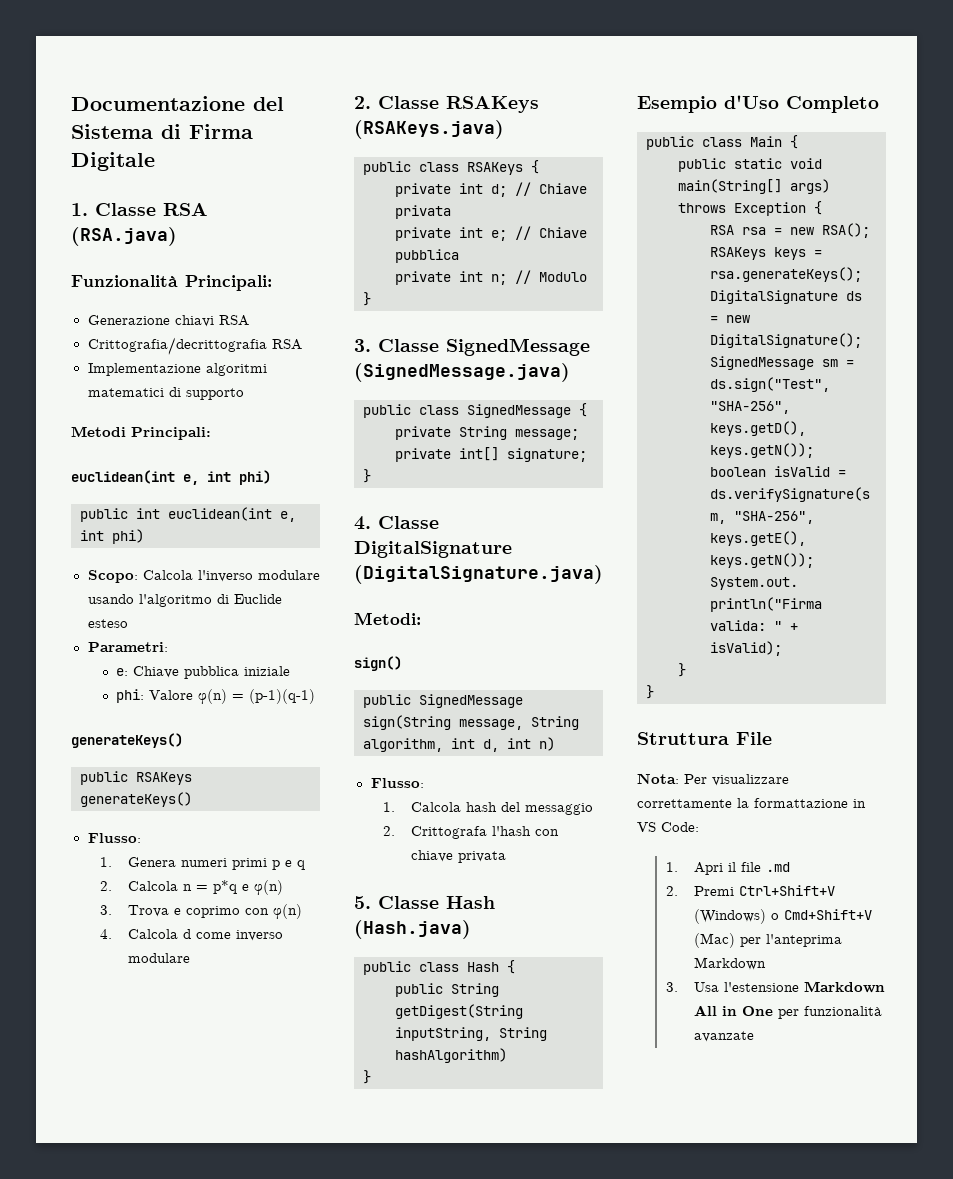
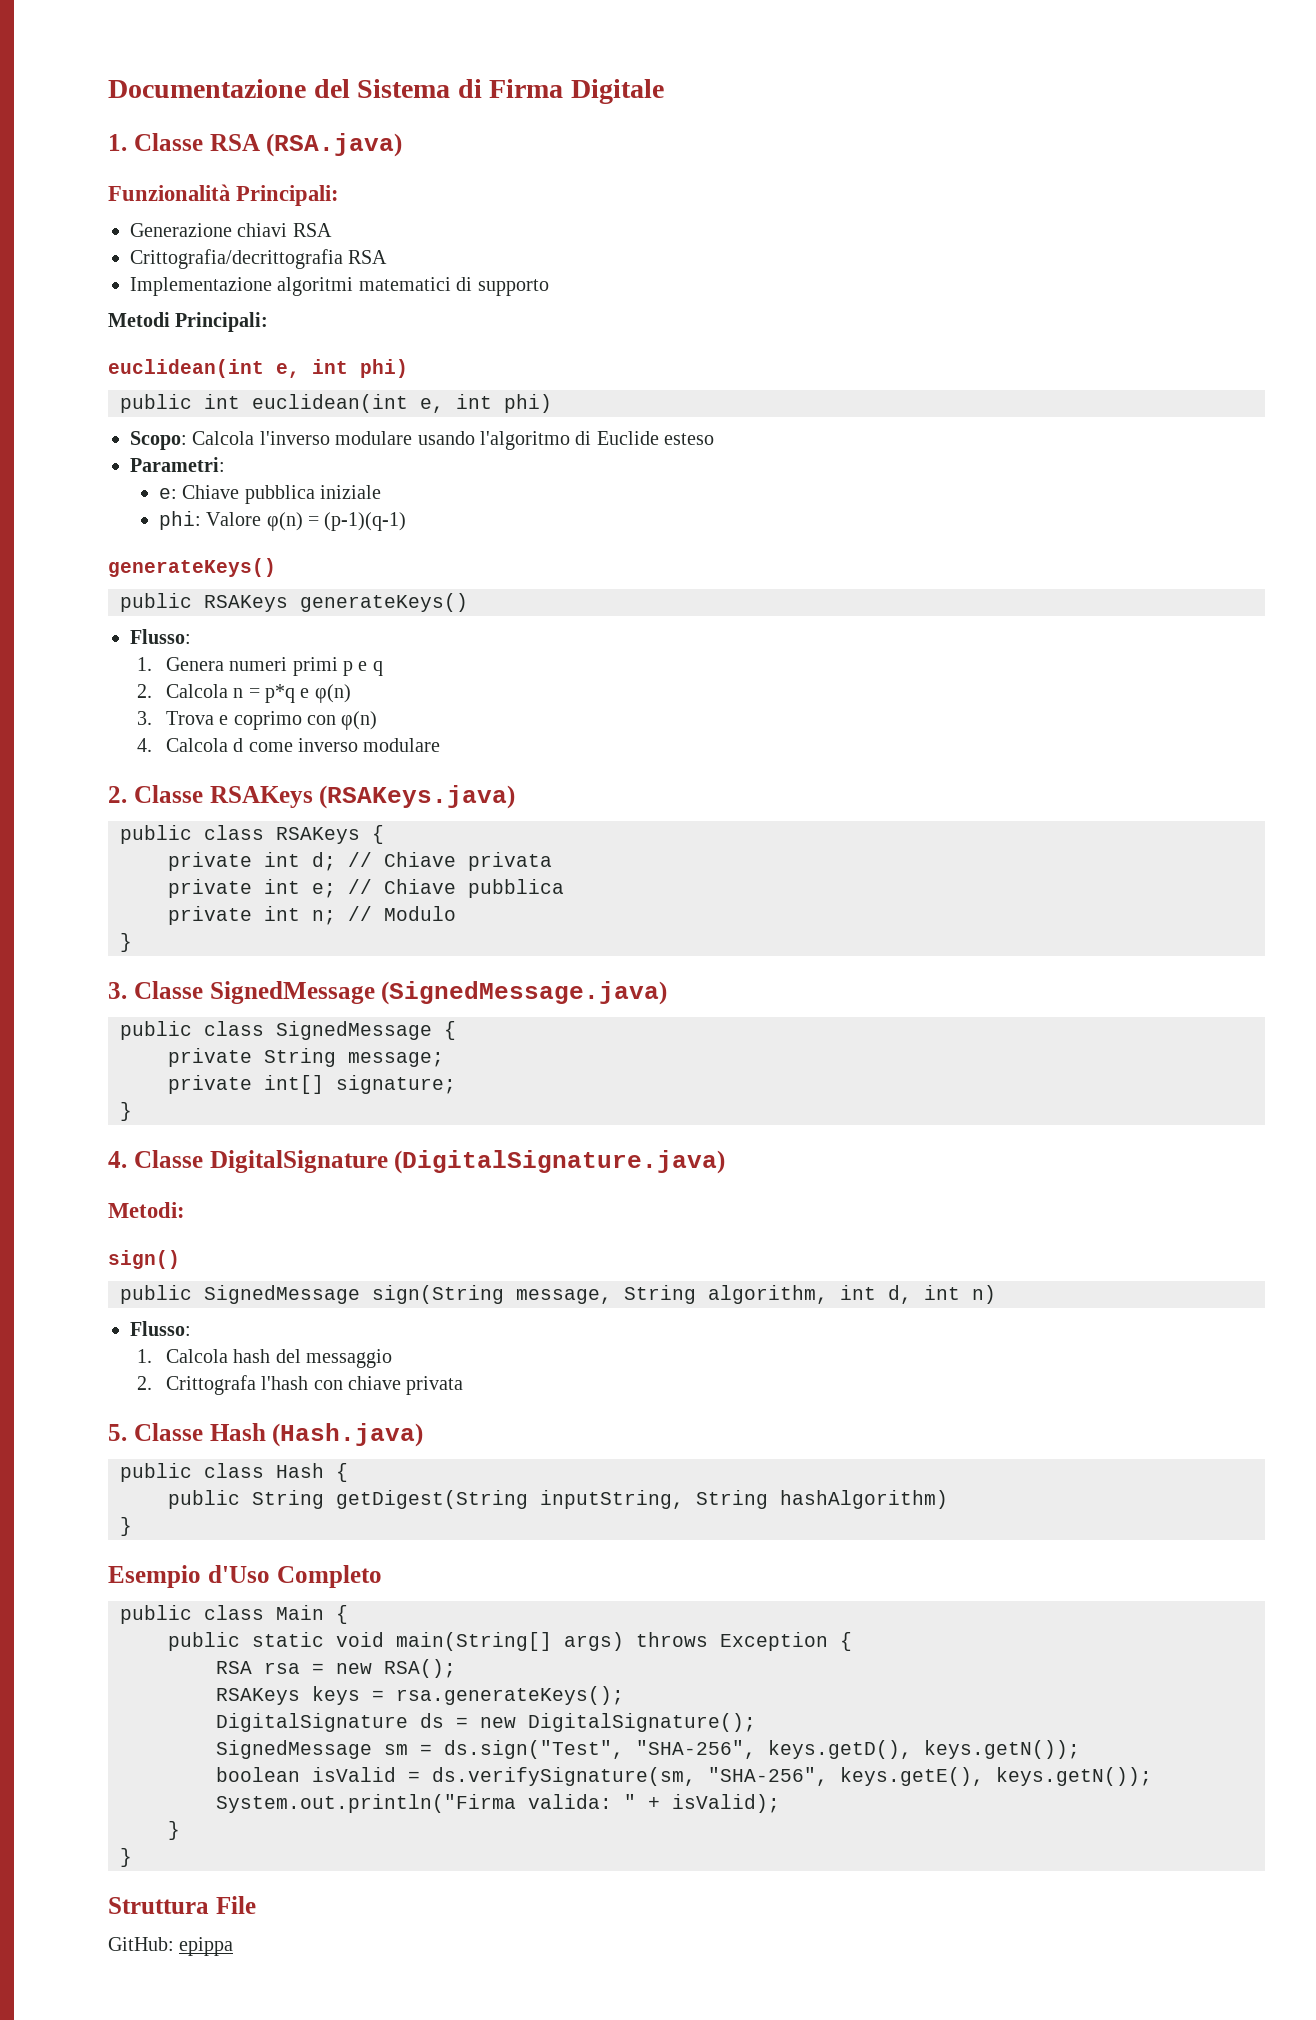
[637,773,789,786] [637,798,866,808] [637,822,699,832] [665,862,791,875] [665,885,836,896] [694,909,873,924] [694,933,843,948] [694,957,767,970] [665,981,886,993] [694,1005,883,1019] [694,1031,755,1042] Nota: Per visualizzare correttamente la formattazione in VS Code: // 1. Apri il file .md // 2. Premi Ctrl+Shift+V (Windows) o Cmd+Shift+V (Mac) per l'anteprima Markdown // 3. Usa l'estensione Markdown All in One per funzionalità avanzate -> [108,1937,234,1956] GitHub: epippa

